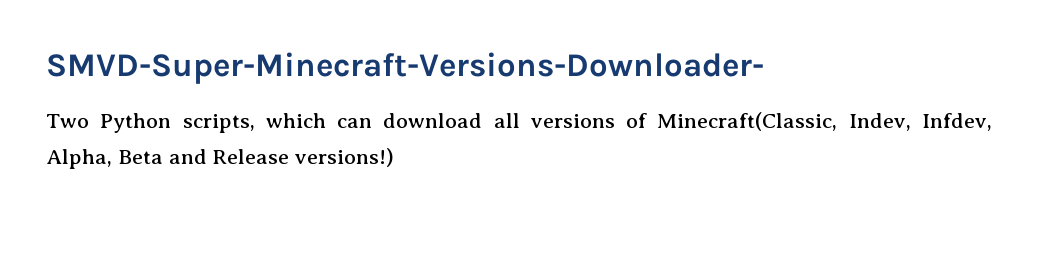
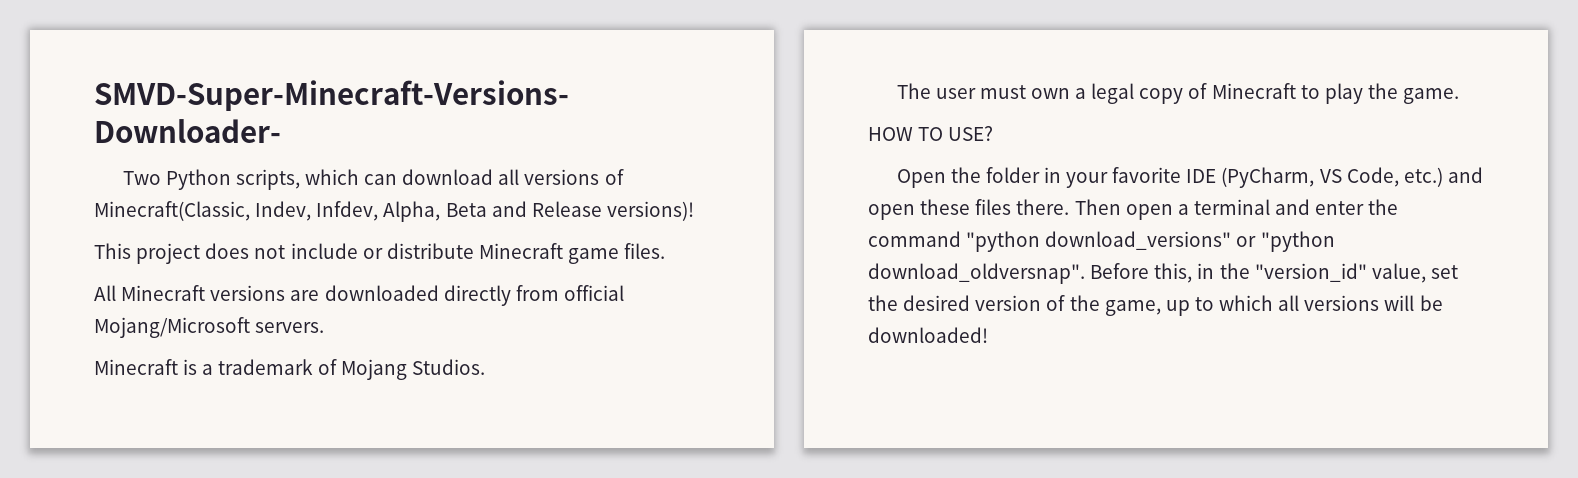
[295,148,395,167] versions!) -> [606,201,694,221] [94,243,666,264] [94,285,624,306] [94,317,325,338] [94,359,485,380] [896,83,1460,104] [868,126,994,141] [896,167,1483,188] [868,199,1399,220] [868,231,1335,252] [868,263,1458,284] [868,295,1443,316] [868,327,988,343] versions)! // This project does not include or distribute Minecraft game files. // All Minecraft versions are downloaded directly from official Mojang/Microsoft servers. // Minecraft is a trademark of Mojang Studios. // The user must own a legal copy of Minecraft to play the game. // HOW TO USE? // Open the folder in your favorite IDE (PyCharm, VS Code, etc.) and open these files there. Then open a terminal and enter the command "python download_versions" or "python download_oldversnap". Before this, in the "version_id" value, set the desired version of the game, up to which all versions will be downloaded!

